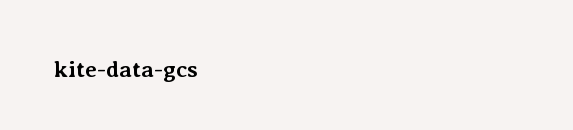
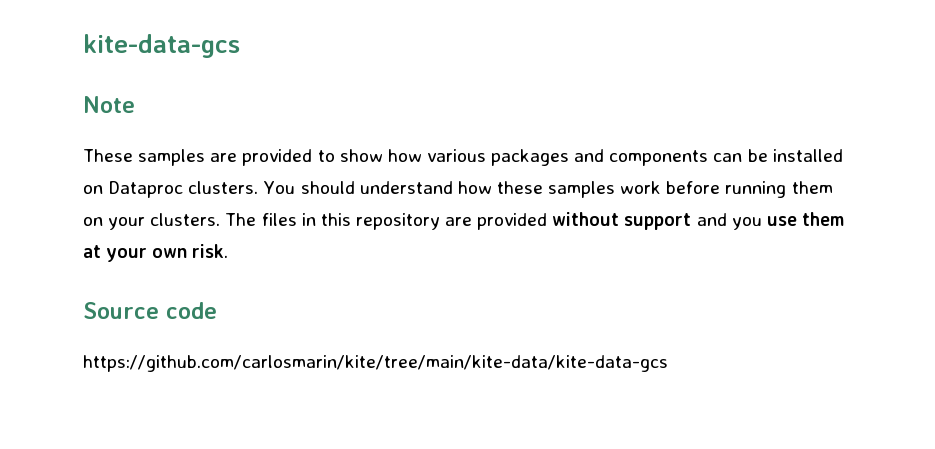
(198, 71) none -> [83,96,135,113] [83,149,843,166] [83,181,833,198] [83,212,844,230] [83,244,229,262] [83,302,217,319] [83,355,668,372] // Note // These samples are provided to show how various packages and components can be installed on Dataproc clusters. You should understand how these samples work before running them on your clusters. The files in this repository are provided without support and you use them at your own risk. // Source code // https://github.com/carlosmarin/kite/tree/main/kite-data/kite-data-gcs

